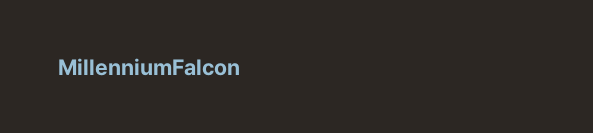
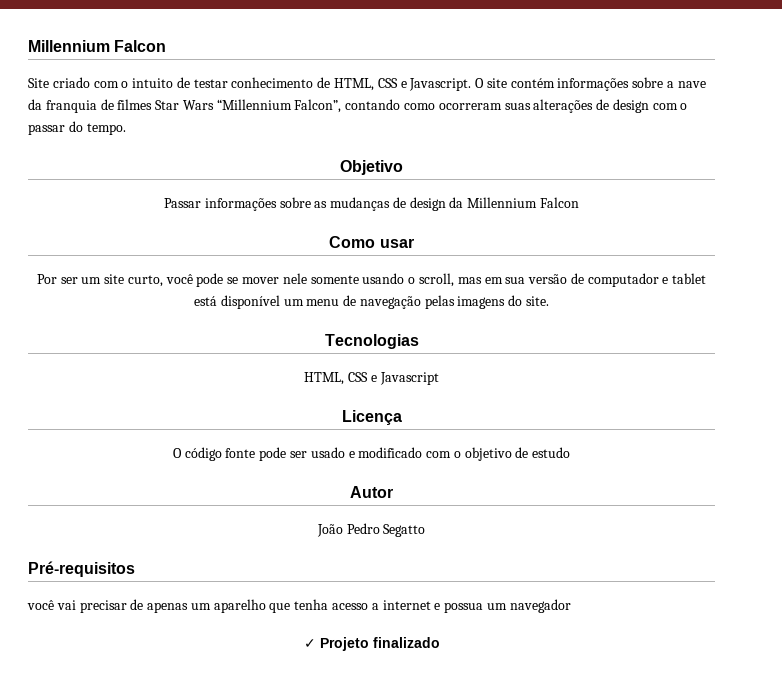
[58,58,240,76] MillenniumFalcon -> [28,40,167,52] [28,77,706,91] [28,99,688,113] [28,121,126,135] [340,160,403,175] [163,197,580,211] [329,236,414,248] [36,273,707,287] [193,295,550,309] [324,334,419,349] [304,372,439,385] [341,410,402,425] [172,447,571,461] [350,486,393,498] [316,523,426,537] [28,561,135,577] [27,599,571,613] [303,637,440,651] Millennium Falcon // Site criado com o intuito de testar conhecimento de HTML, CSS e Javascript. O site contém informações sobre a nave da franquia de filmes Star Wars “Millennium Falcon”, contando como ocorreram suas alterações de design com o passar do tempo. // Objetivo // Passar informações sobre as mudanças de design da Millennium Falcon // Como usar // Por ser um site curto, você pode se mover nele somente usando o scroll, mas em sua versão de computador e tablet está disponível um menu de navegação pelas imagens do site. // Tecnologias // HTML, CSS e Javascript // Licença // O código fonte pode ser usado e modificado com o objetivo de estudo // Autor // João Pedro Segatto // Pré-requisitos // você vai precisar de apenas um aparelho que tenha acesso a internet e possua um navegador // ✓ Projeto finalizado

